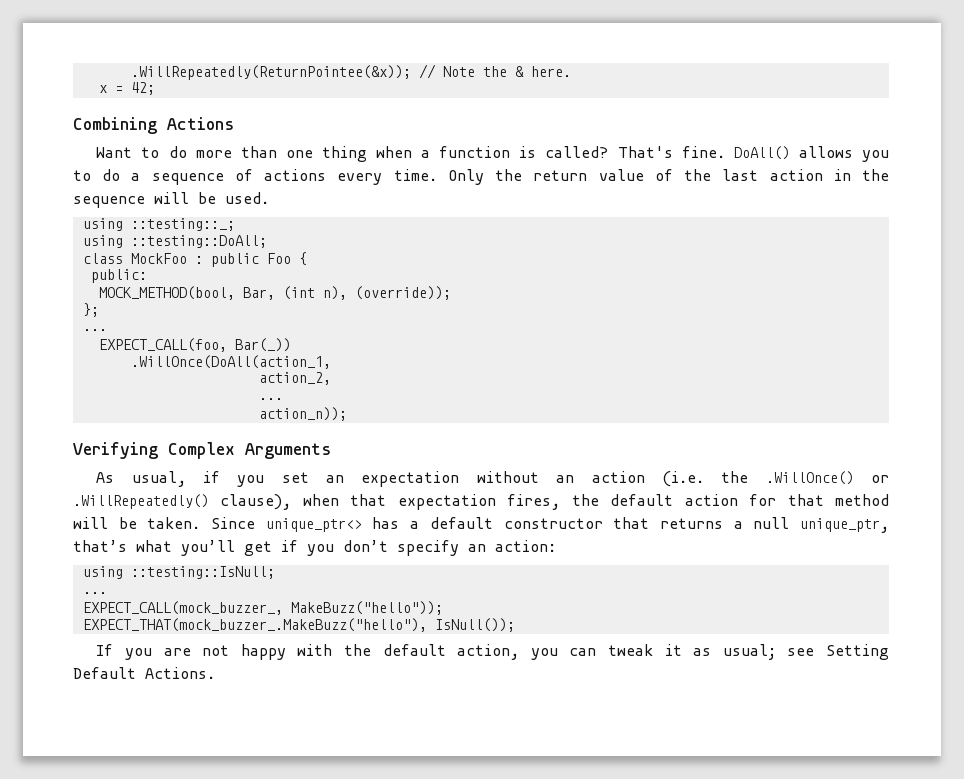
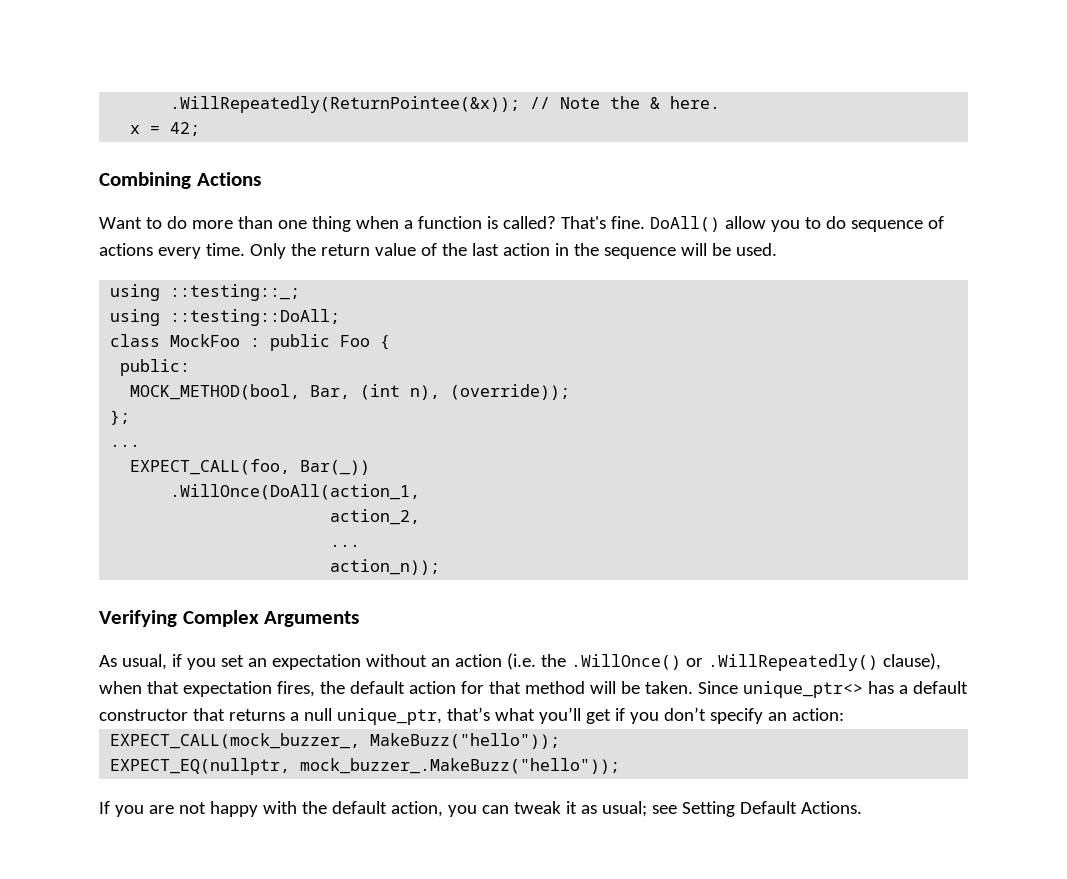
[798,146,853,158] allows -> [724,216,766,229] allow
[131,173,141,181] a -> (846, 222) none
[82,566,275,579] [82,592,107,594] // using ::testing::IsNull; // ... -> (844, 714) none
[82,618,515,632] EXPECT_THAT(mock_buzzer_.MakeBuzz("hello"), IsNull()); -> [110,758,621,775] EXPECT_EQ(nullptr, mock_buzzer_.MakeBuzz("hello"));

